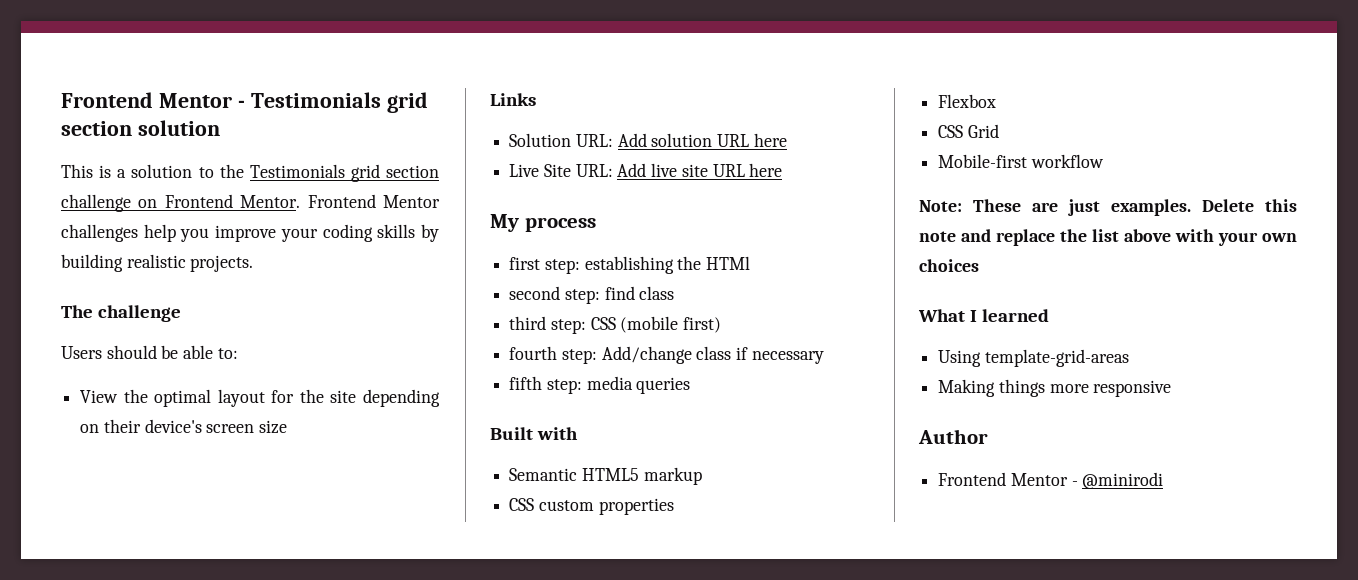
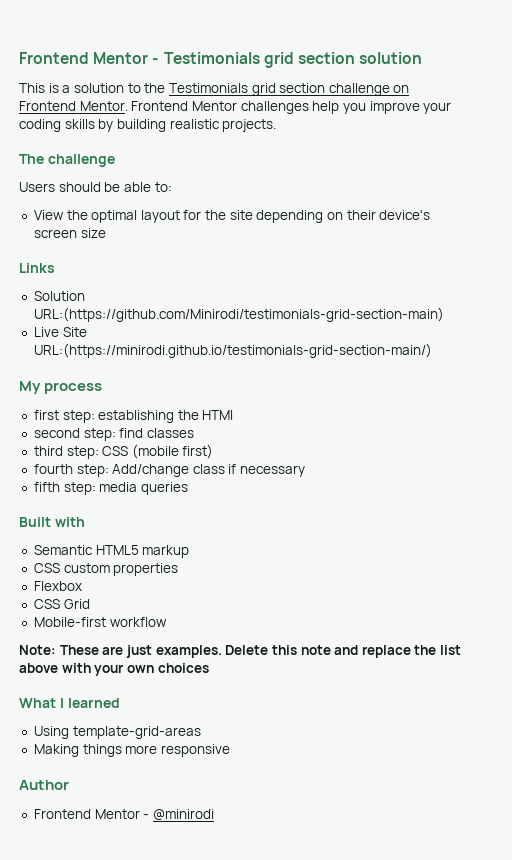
[575,133,787,147] [509,163,783,177] URL: Add solution URL here // Live Site URL: Add live site URL here -> [33,307,444,322] [33,327,87,337] [33,343,432,358] URL:(https://github.com/Minirodi/testimonials-grid-section-main) // Live Site URL:(https://minirodi.github.io/testimonials-grid-section-main/)
[639,286,675,300] class -> [146,428,194,438] classes

